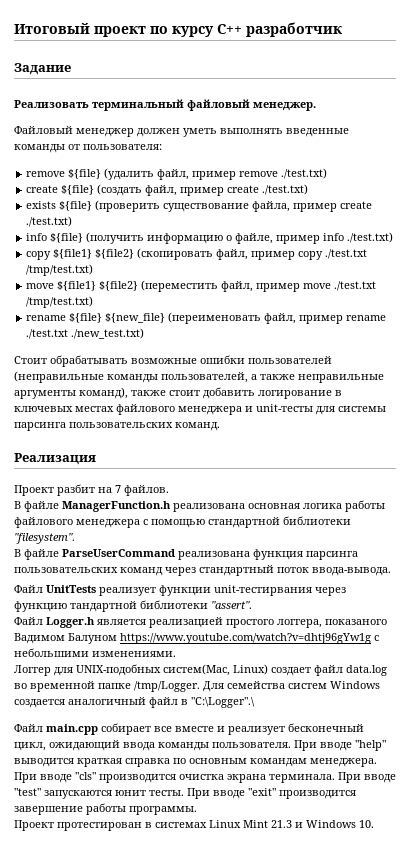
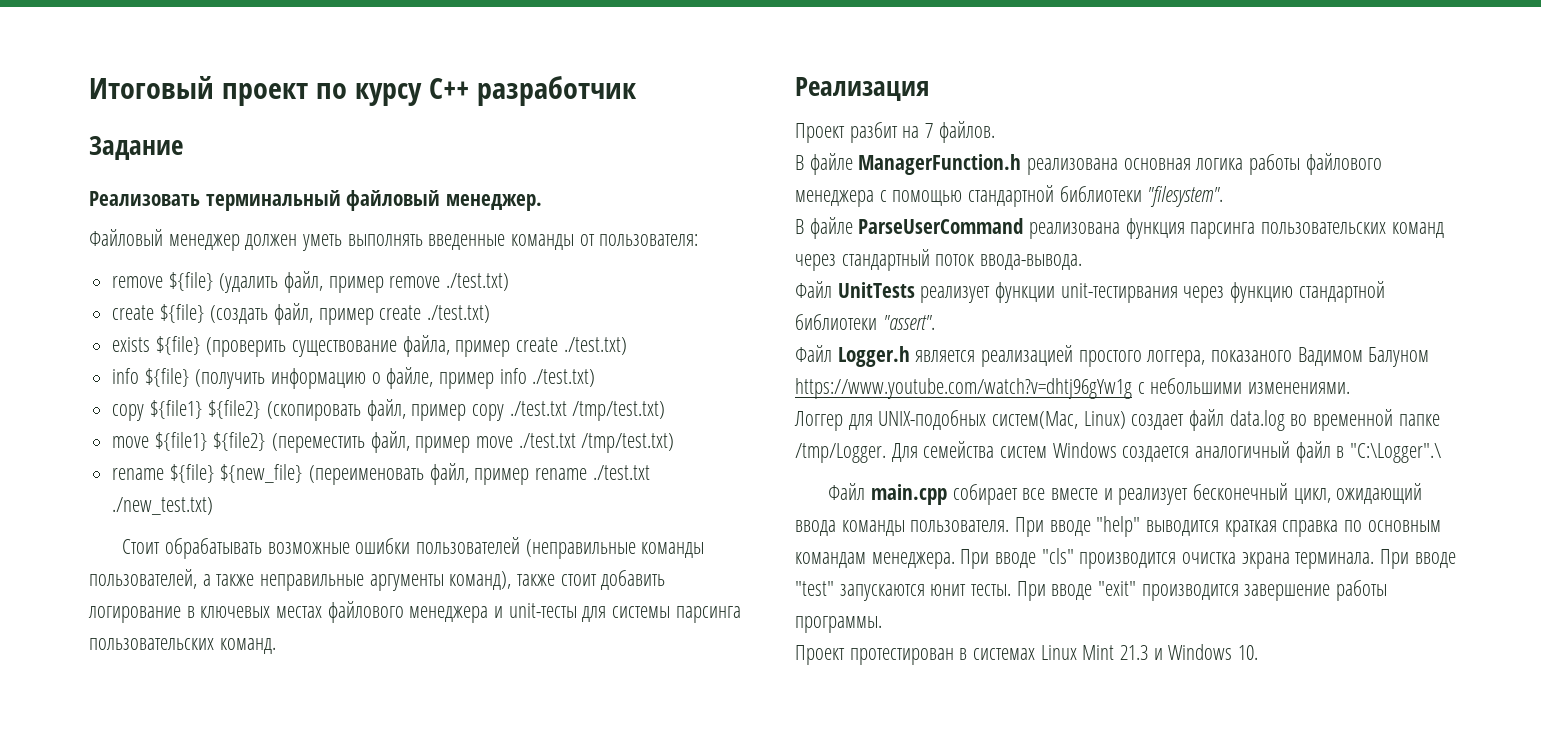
[70,601,137,612] тандартной -> [1298,281,1385,303] cтандартной

